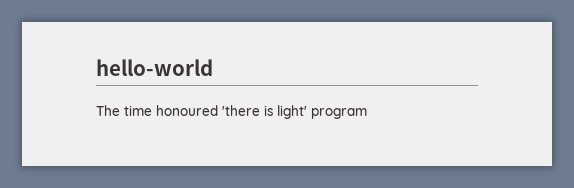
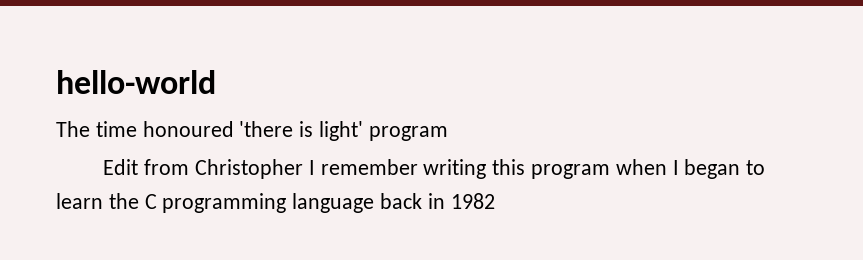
(367, 113) none -> [103,159,766,179] [56,193,495,213] // Edit from Christopher I remember writing this program when I began to learn the C programming language back in 1982

